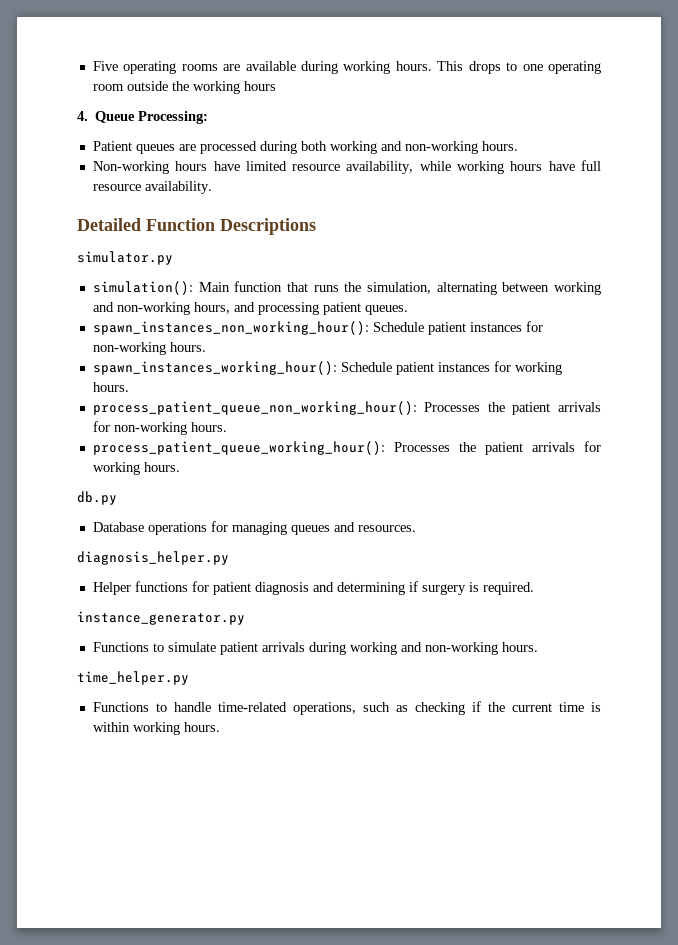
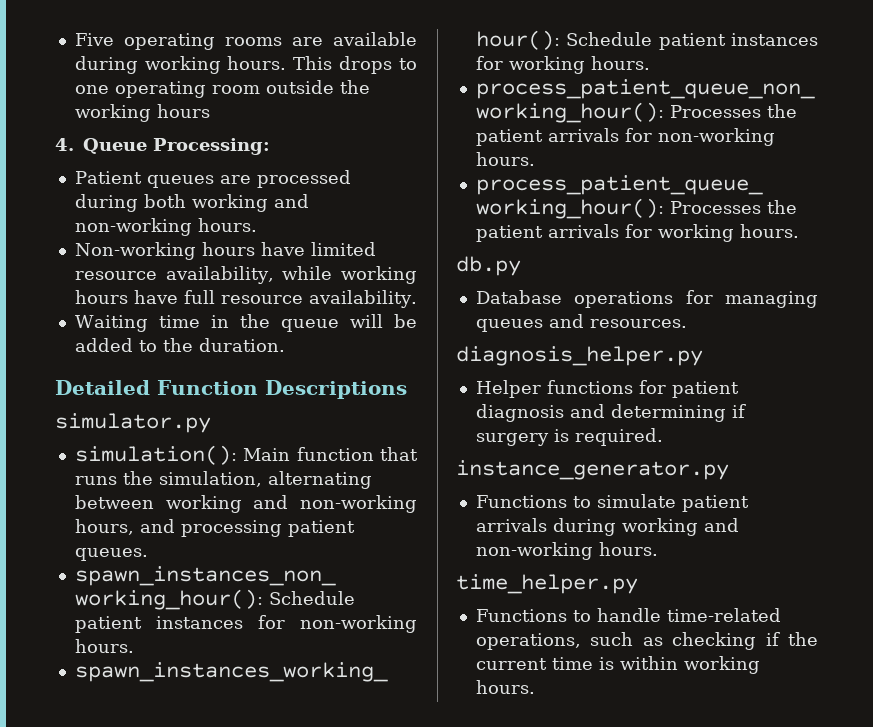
(212, 187) none -> [74,314,417,332] [74,338,285,352] // Waiting time in the queue will be added to the duration.

